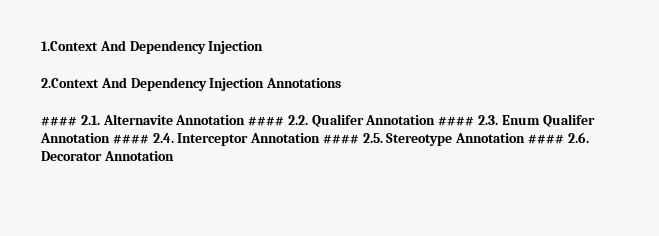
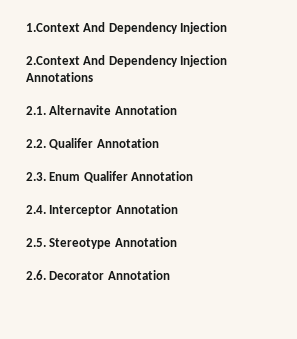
[41,116,77,126] #### -> (93, 77) none
[248,116,285,126] #### -> (177, 110) //
[438,116,475,126] #### -> (159, 143) //
[112,134,149,144] #### -> (194, 176) //
[322,134,359,144] #### -> (178, 209) //
[528,134,565,144] #### -> (177, 242) //

